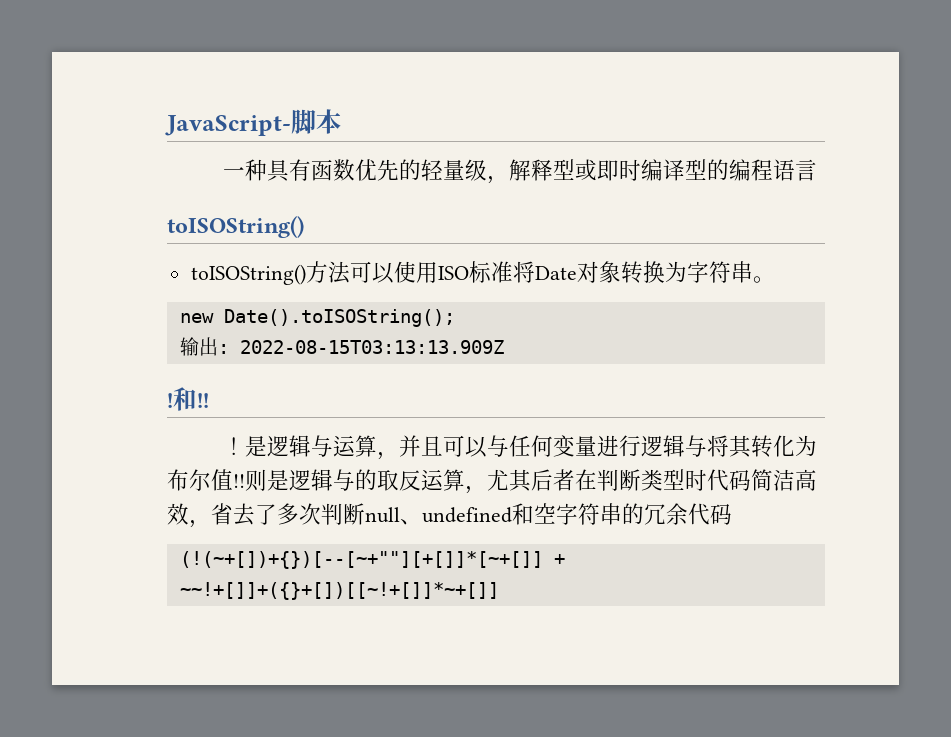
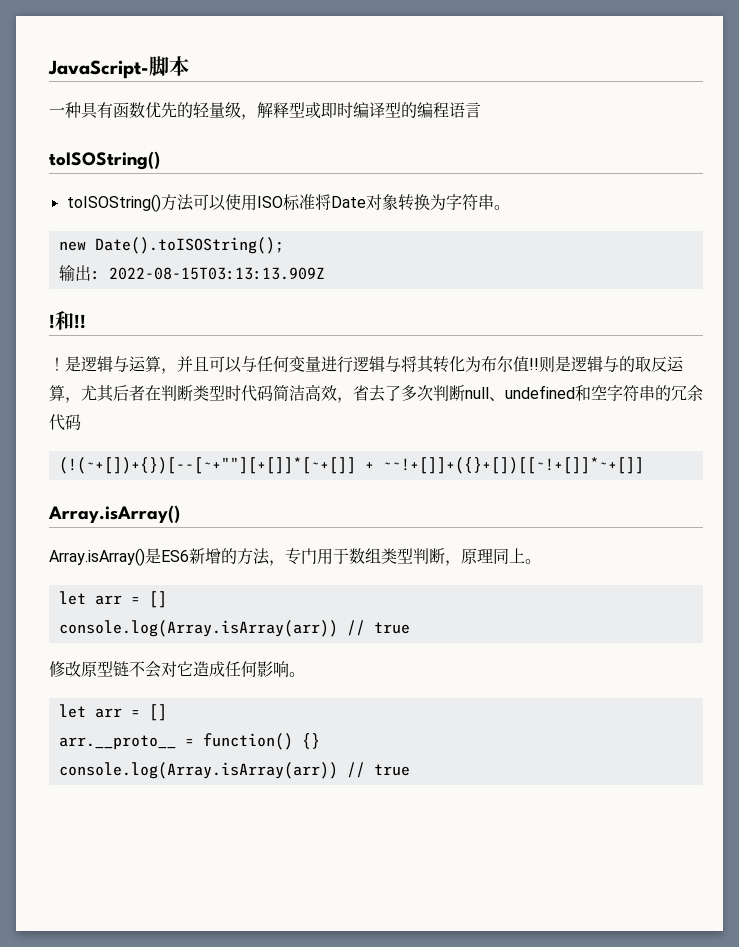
(499, 591) none -> [48,505,180,523] [49,548,541,566] [58,591,167,608] [58,620,410,637] [49,661,305,678] [58,704,167,721] [58,733,320,750] [58,762,410,779] // Array.isArray() // Array.isArray()是ES6新增的方法，专门用于数组类型判断，原理同上。 // let arr = [] // console.log(Array.isArray(arr)) // true // 修改原型链不会对它造成任何影响。 // let arr = [] // arr.__proto__ = function() {} // console.log(Array.isArray(arr)) // true

